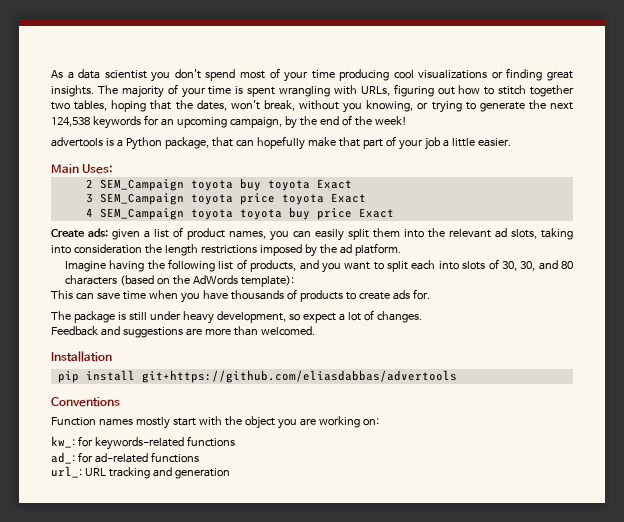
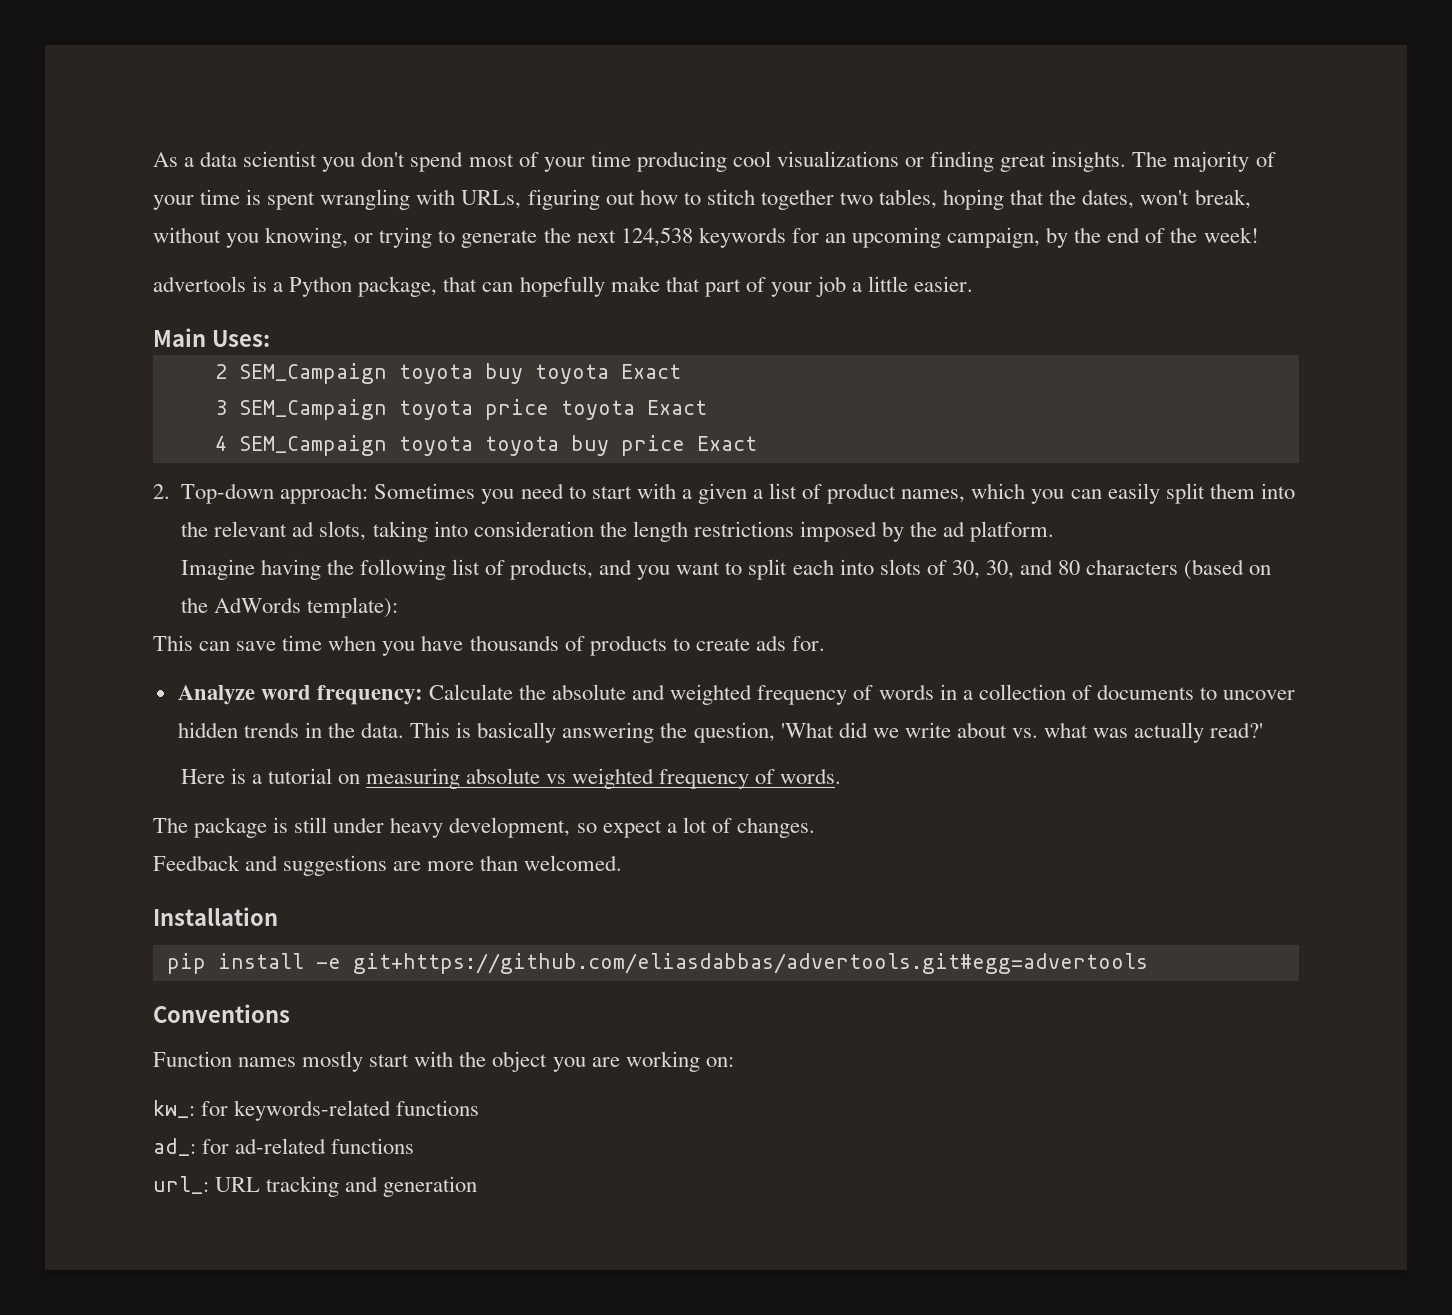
[51,228,108,238] Create ads: -> [153,483,692,504] 2. Top-down approach: Sometimes you need to start with a
(266, 234) none -> [971,483,1026,499] which
(430, 294) none -> [177,684,1296,705] [177,722,1264,743] [180,768,842,789] // Analyze word frequency: Calculate the absolute and weighted frequency of words in a collection of documents to uncover hidden trends in the data. This is basically answering the question, 'What did we write about vs. what was actually read?' // Here is a tutorial on measuring absolute vs weighted frequency of words.
[141,370,457,383] git+https://github.com/eliasdabbas/advertools -> [315,953,1148,974] -e git+https://github.com/eliasdabbas/advertools.git#egg=advertools

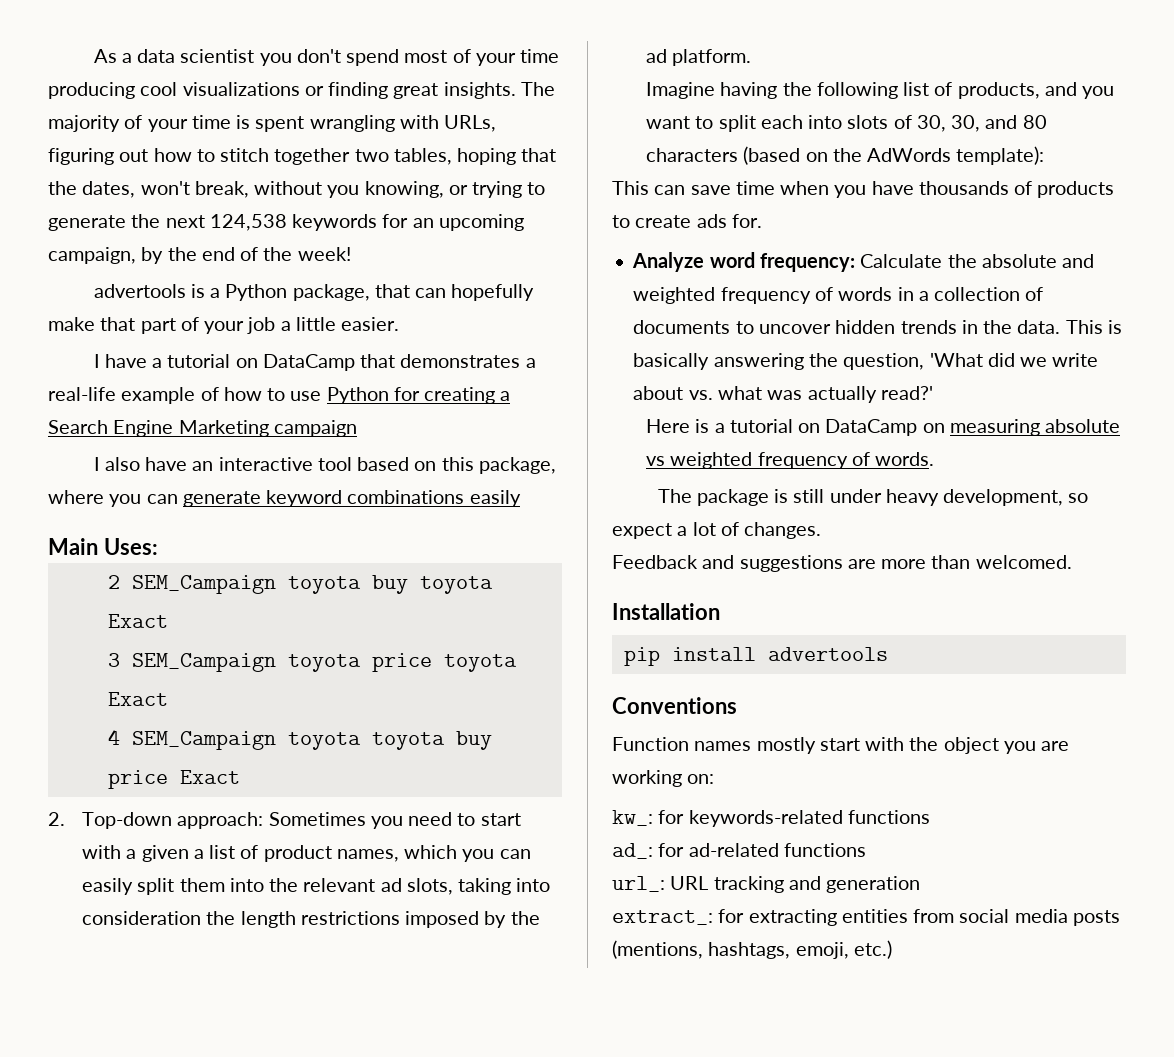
(974, 284) none -> [93,354,536,371] [48,387,511,404] [48,420,357,437] [93,457,556,474] [48,490,521,507] // I have a tutorial on DataCamp that demonstrates a real-life example of how to use Python for creating a Search Engine Marketing campaign // I also have an interactive tool based on this package, where you can generate keyword combinations easily
(360, 779) none -> [825,419,945,436] DataCamp on
[315,953,1148,974] -e git+https://github.com/eliasdabbas/advertools.git#egg=advertools -> [767,647,888,661] advertools
(478, 1186) none -> [612,909,1120,926] [612,940,892,959] // extract_: for extracting entities from social media posts (mentions, hashtags, emoji, etc.)

